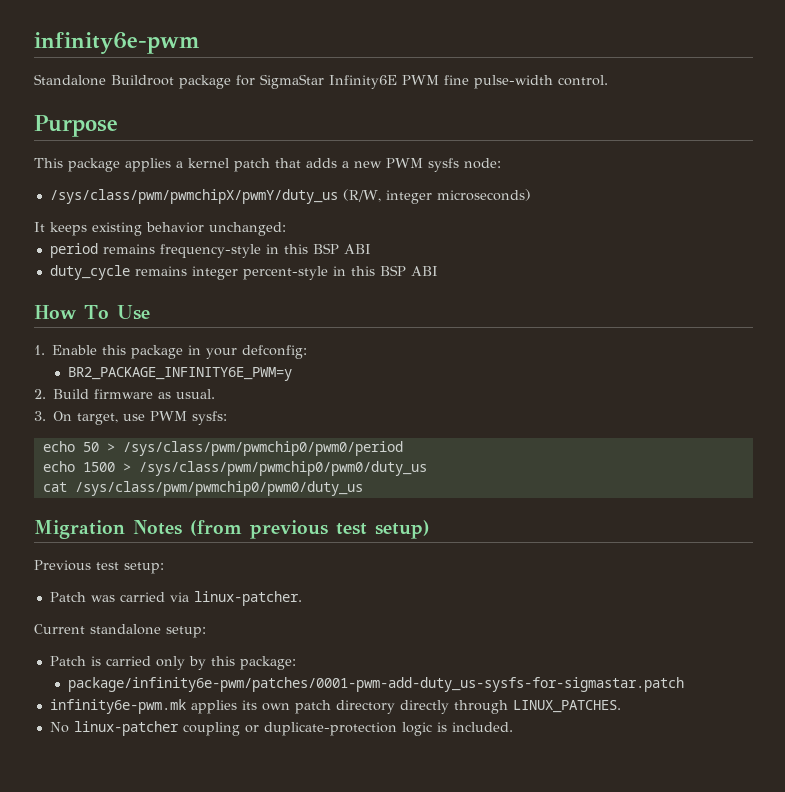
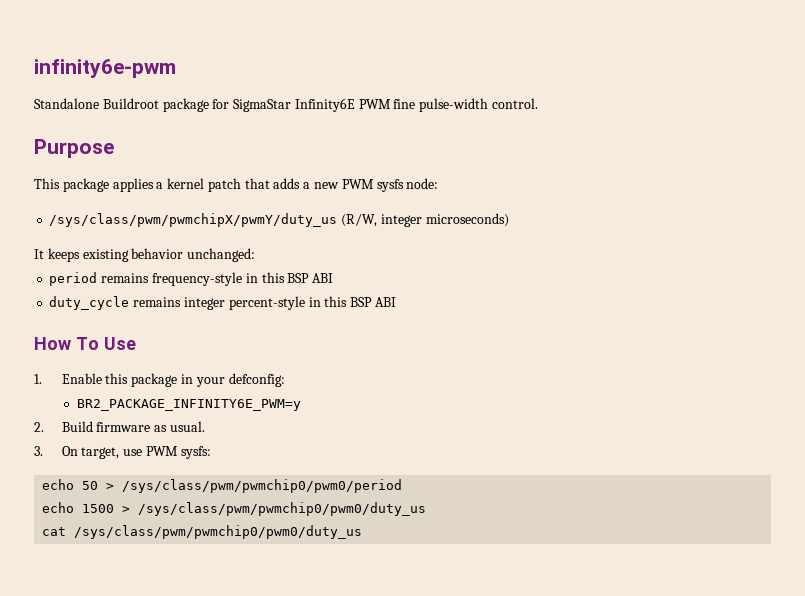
[34,520,430,539] [34,560,164,574] [49,591,302,606] [34,624,206,638] [49,656,296,670] [67,677,684,692] [49,699,621,714] [49,721,513,736] // Migration Notes (from previous test setup) // Previous test setup: // Patch was carried via linux-patcher. // Current standalone setup: // Patch is carried only by this package: // package/infinity6e-pwm/patches/0001-pwm-add-duty_us-sysfs-for-sigmastar.patch // infinity6e-pwm.mk applies its own patch directory directly through LINUX_PATCHES. // No linux-patcher coupling or duplicate-protection logic is included. -> (363, 532) none

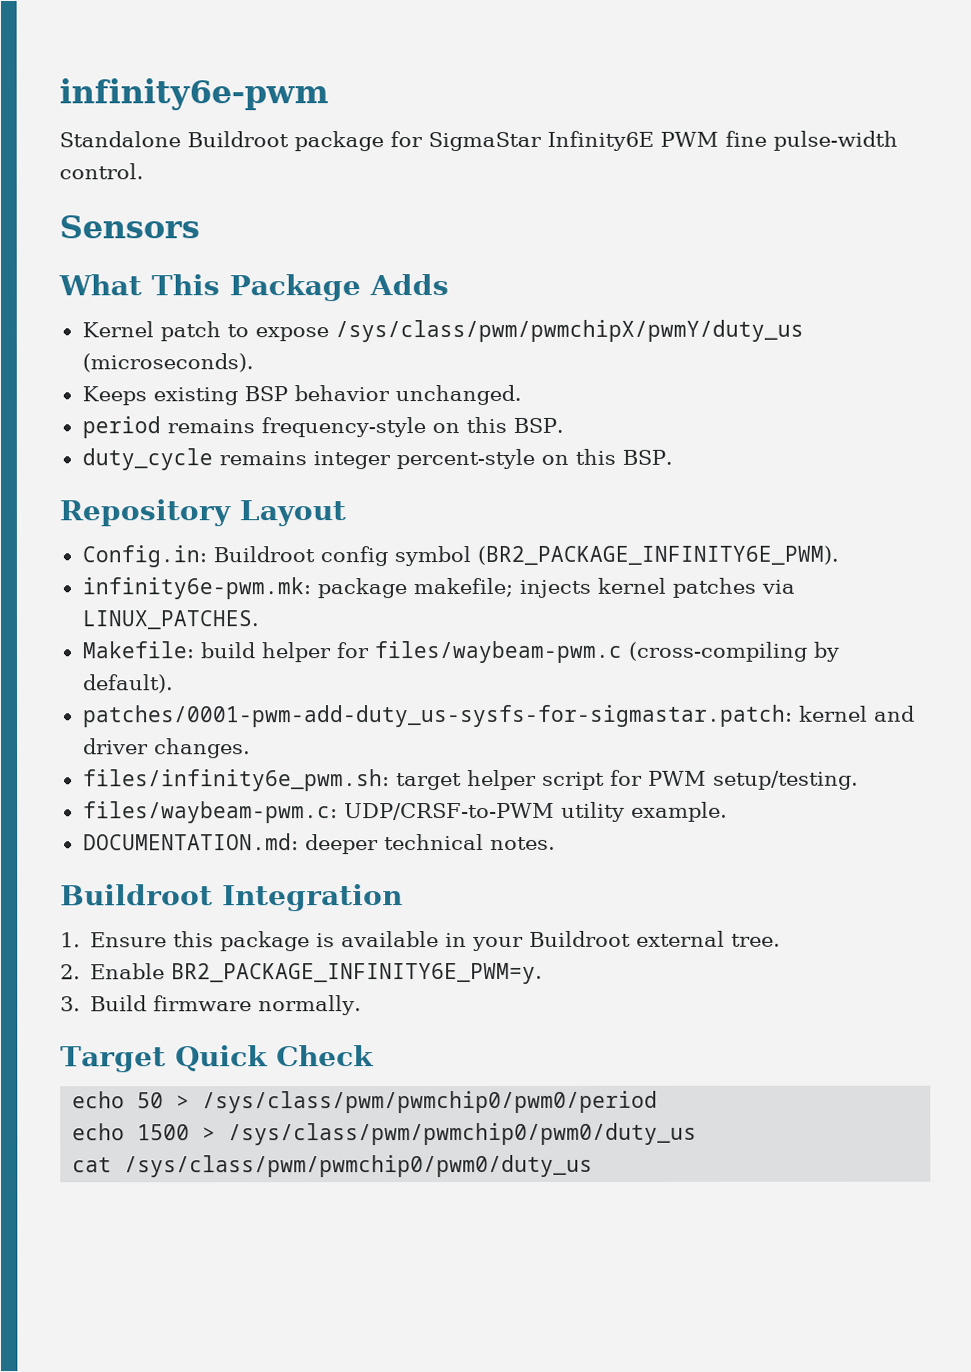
[34,139,114,158] [34,178,439,192] [49,213,509,227] [34,248,256,262] Purpose // This package applies a kernel patch that adds a new PWM sysfs node: // /sys/class/pwm/pwmchipX/pwmY/duty_us (R/W, integer microseconds) // It keeps existing behavior unchanged: -> [59,215,200,239] [58,274,449,302] [81,319,804,343] [81,353,254,373] [81,384,522,406] Sensors // What This Package Adds // Kernel patch to expose /sys/class/pwm/pwmchipX/pwmY/duty_us (microseconds). // Keeps existing BSP behavior unchanged.
[245,272,334,283] in this BSP ABI -> [431,416,564,434] on this BSP.
[308,296,396,307] [34,337,136,350] [34,373,285,387] [77,399,302,411] [34,421,205,432] [34,446,211,459] in this BSP ABI // How To Use // 1. Enable this package in your defconfig: // BR2_PACKAGE_INFINITY6E_PWM=y // 2. Build firmware as usual. // 3. On target, use PWM sysfs: -> [540,448,673,465] [59,499,346,527] [81,545,839,568] [81,577,795,600] [81,610,259,630] [81,640,839,664] [81,674,174,694] [82,704,915,728] [82,738,251,759] [82,769,859,792] [82,801,728,824] [82,833,556,855] [60,884,403,912] [60,930,782,952] [60,962,544,985] [60,995,363,1016] [60,1045,374,1073] on this BSP. // Repository Layout // Config.in: Buildroot config symbol (BR2_PACKAGE_INFINITY6E_PWM). // infinity6e-pwm.mk: package makefile; injects kernel patches via LINUX_PATCHES. // Makefile: build helper for files/waybeam-pwm.c (cross-compiling by default). // patches/0001-pwm-add-duty_us-sysfs-for-sigmastar.patch: kernel and driver changes. // files/infinity6e_pwm.sh: target helper script for PWM setup/testing. // files/waybeam-pwm.c: UDP/CRSF-to-PWM utility example. // DOCUMENTATION.md: deeper technical notes. // Buildroot Integration // 1. Ensure this package is available in your Buildroot external tree. // 2. Enable BR2_PACKAGE_INFINITY6E_PWM=y. // 3. Build firmware normally. // Target Quick Check

